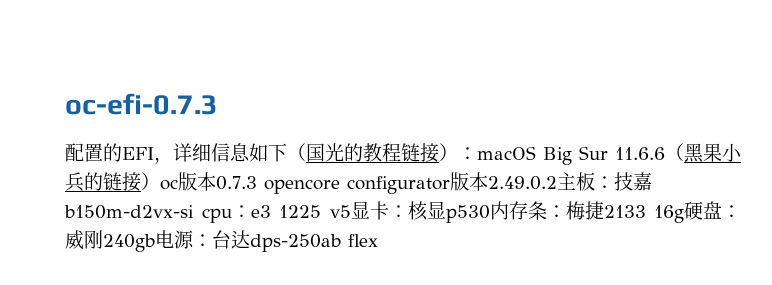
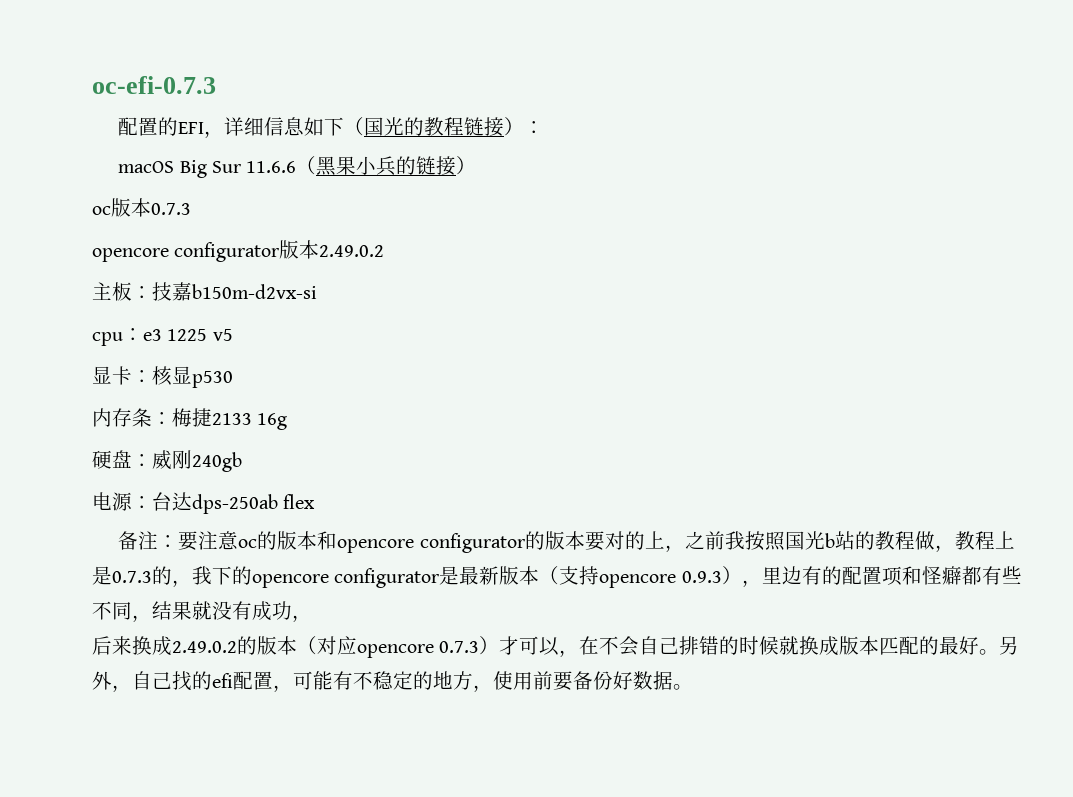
(477, 153) none -> (545, 127) //
(160, 181) none -> (477, 165) //
(257, 183) none -> (191, 209) //
(557, 183) none -> (385, 251) //
(194, 212) none -> (317, 291) //
(351, 211) none -> (233, 335) //
(490, 214) none -> (233, 379) //
(684, 214) none -> (288, 421) //
(155, 243) none -> (242, 462) //
(378, 240) none -> [118,531,1015,553] [92,566,1022,588] [92,601,312,622] [92,636,1020,658] [92,671,693,692] // 备注：要注意oc的版本和opencore configurator的版本要对的上，之前我按照国光b站的教程做，教程上是0.7.3的，我下的opencore configurator是最新版本（支持opencore 0.9.3），里边有的配置项和怪癖都有些不同，结果就没有成功， // 后来换成2.49.0.2的版本（对应opencore 0.7.3）才可以，在不会自己排错的时候就换成版本匹配的最好。另外，自己找的efi配置，可能有不稳定的地方，使用前要备份好数据。

